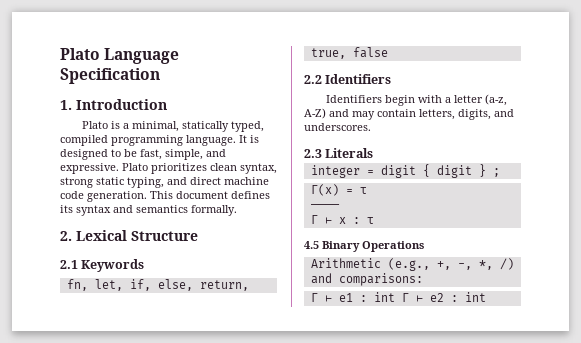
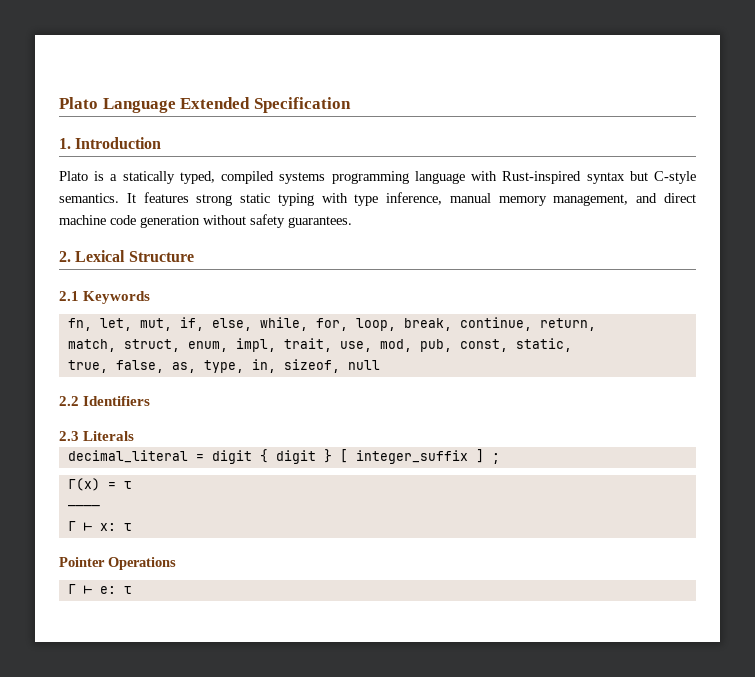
(180, 56) none -> [180,97,251,109] Extended
[131,121,179,132] minimal, -> (118, 177) none
[111,135,259,146] [60,149,226,160] [60,163,277,174] [60,177,269,188] [60,191,270,202] [60,205,237,216] programming language. It is designed to be fast, simple, and expressive. Plato prioritizes clean syntax, strong static typing, and direct machine code generation. This document defines its syntax and semantics formally. -> [279,171,697,184] [59,192,696,206] [59,214,352,228] systems programming language with Rust-inspired syntax but C-style semantics. It features strong static typing with type inference, manual memory management, and direct machine code generation without safety guarantees.
(123, 285) none -> [139,318,172,331] mut,
[199,280,249,291] [310,47,388,59] [304,74,392,84] [325,94,507,106] [304,108,514,120] [304,123,371,131] return, true, false // 2.2 Identifiers // Identifiers begin with a letter (a-z, A-Z) and may contain letters, digits, and underscores. -> [259,317,596,331] [67,338,572,352] [67,359,380,373] [59,396,151,406] while, for, loop, break, continue, return, // match, struct, enum, impl, trait, use, mod, pub, const, static, // true, false, as, type, in, sizeof, null // 2.2 Identifiers
[310,165,360,178] integer -> [67,450,188,463] decimal_literal
(486, 170) none -> [339,449,484,464] [ integer_suffix ]
[338,217,374,224] [304,241,360,252] x : τ // 4.5 Binary -> [99,523,132,531] [59,557,105,567] x: τ // Pointer
[310,258,514,271] [310,273,423,286] [310,292,486,302] Arithmetic (e.g., +, -, *, /) and comparisons: // Γ ⊢ e1 : int Γ ⊢ e2 : int -> [67,584,132,594] Γ ⊢ e: τ

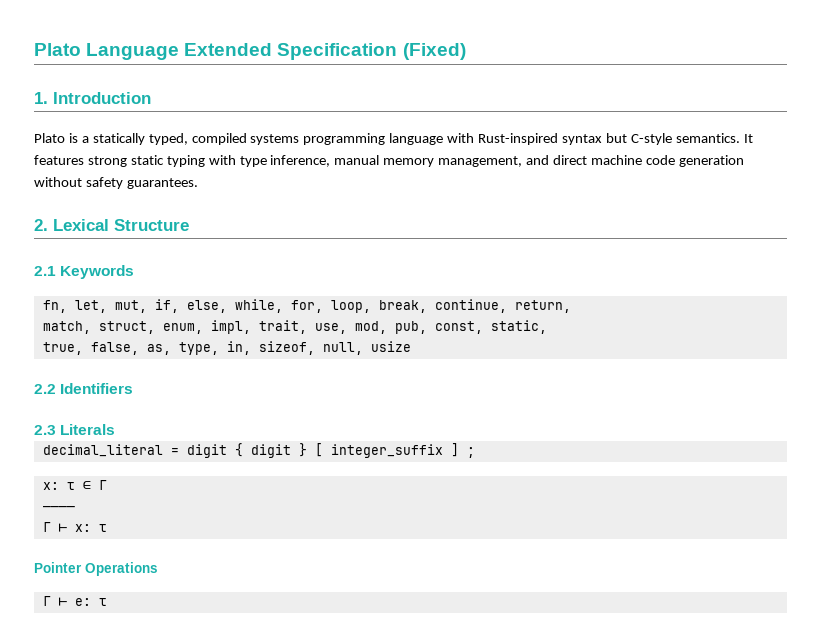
(351, 105) none -> [402,43,466,60] (Fixed)
[347,360,380,370] null -> [322,341,411,355] null, usize
[67,478,132,491] Γ(x) = τ -> [42,480,107,490] x: τ ∈ Γ

